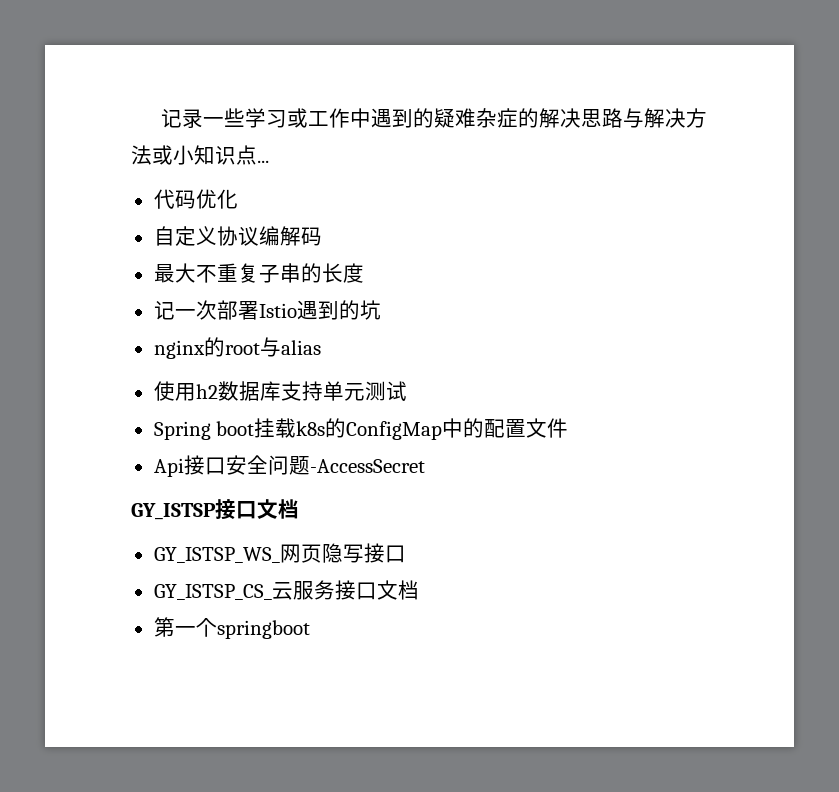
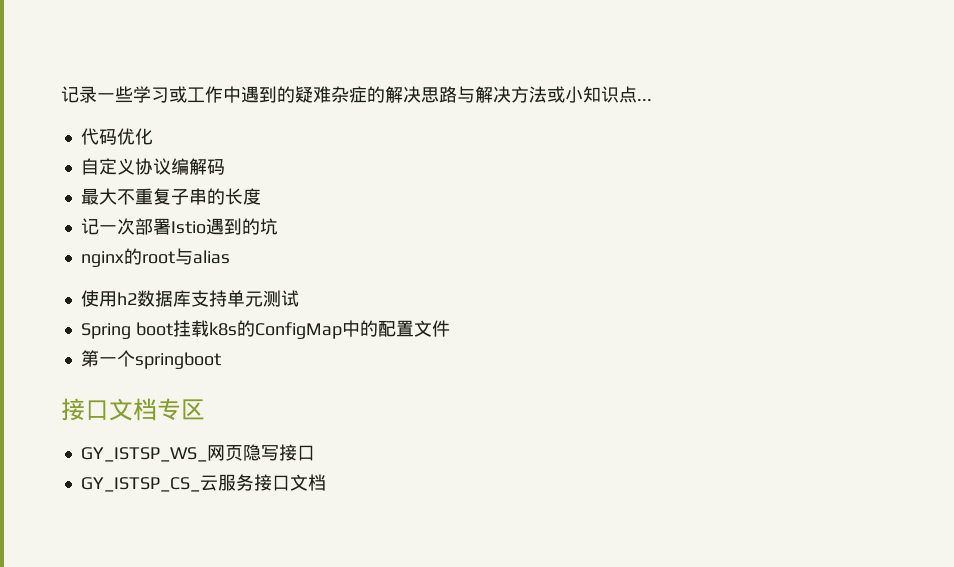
[153,455,425,477] [131,499,299,520] Api接口安全问题-AccessSecret // GY_ISTSP接口文档 -> [80,350,221,369] [61,398,205,421] 第一个springboot // 接口文档专区
[153,617,310,639] // 第一个springboot -> (326, 482) none

